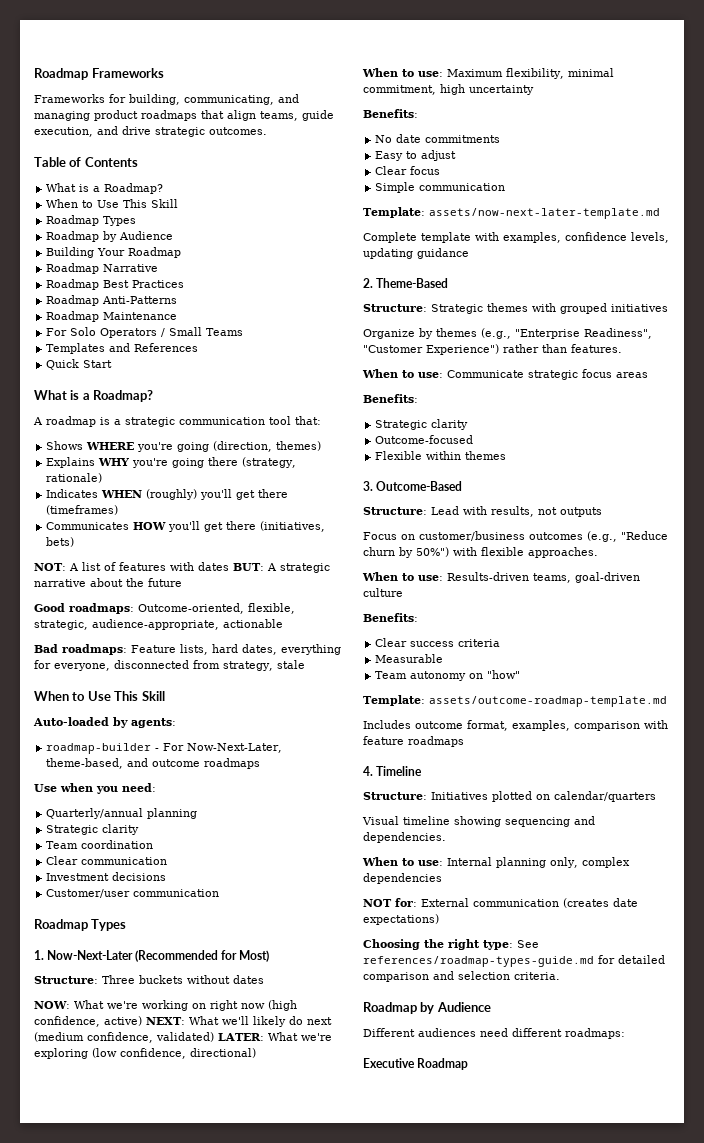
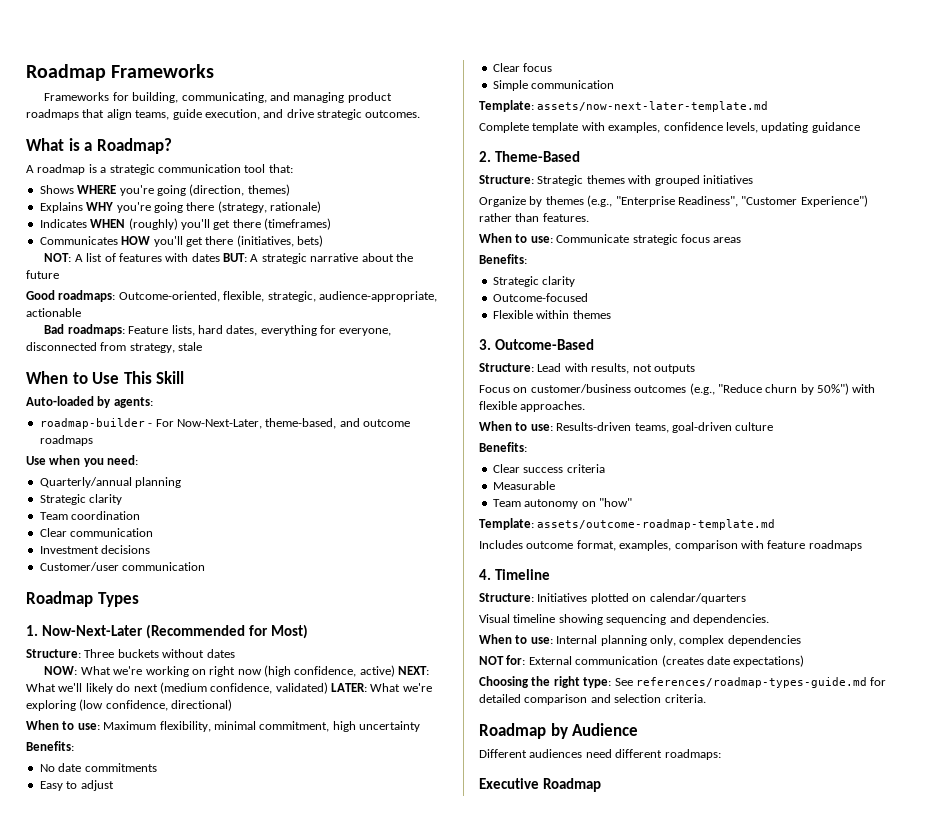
[34,157,138,167] [46,183,164,194] [46,199,179,208] [46,215,137,226] [46,231,174,242] [46,247,182,258] [46,263,159,274] [46,279,185,290] [46,295,178,306] [46,311,178,322] [46,327,244,338] [46,343,199,354] [46,359,113,370] // Table of Contents // What is a Roadmap? // When to Use This Skill // Roadmap Types // Roadmap by Audience // Building Your Roadmap // Roadmap Narrative // Roadmap Best Practices // Roadmap Anti-Patterns // Roadmap Maintenance // For Solo Operators / Small Teams // Templates and References // Quick Start -> (421, 114) none

